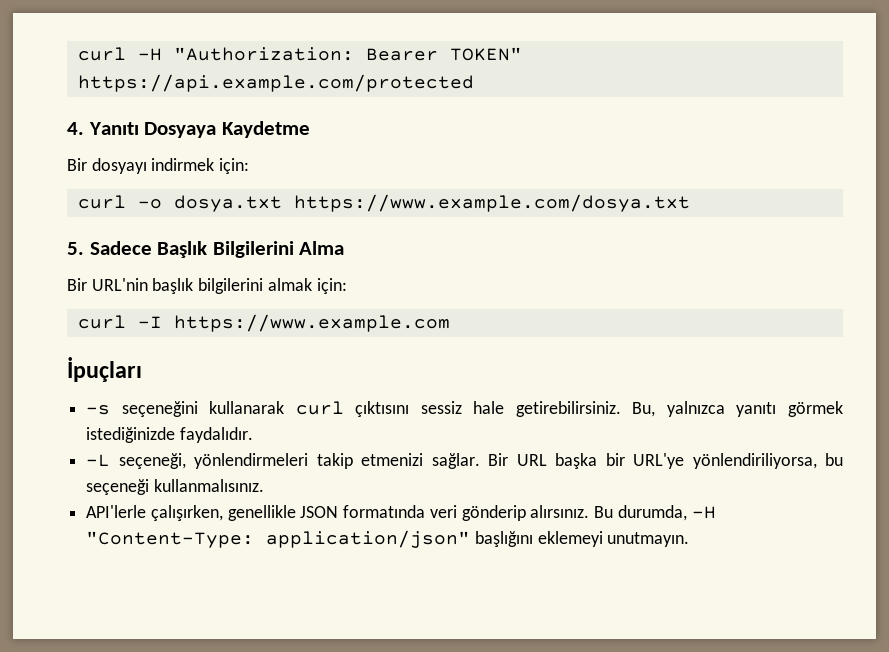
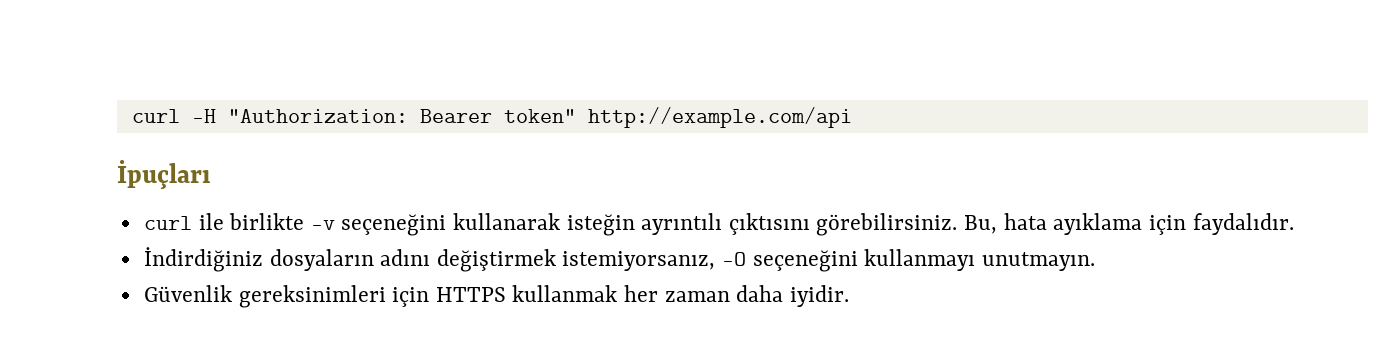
[449,47,522,61] [77,74,474,92] [67,121,310,138] [67,158,250,174] [77,194,690,212] [67,241,345,258] [67,278,347,294] [77,314,450,332] [67,357,142,382] [86,401,843,417] [86,427,253,443] [86,453,843,469] [86,479,264,495] [86,505,716,521] [86,530,690,548] TOKEN" https://api.example.com/protected // 4. Yanıtı Dosyaya Kaydetme // Bir dosyayı indirmek için: // curl -o dosya.txt https://www.example.com/dosya.txt // 5. Sadece Başlık Bilgilerini Alma // Bir URL'nin başlık bilgilerini almak için: // curl -I https://www.example.com // İpuçları // -s seçeneğini kullanarak curl çıktısını sessiz hale getirebilirsiniz. Bu, yalnızca yanıtı görmek istediğinizde faydalıdır. // -L seçeneği, yönlendirmeleri takip etmenizi sağlar. Bir URL başka bir URL'ye yönlendiriliyorsa, bu seçeneği kullanmalısınız. // API'lerle çalışırken, genellikle JSON formatında veri gönderip alırsınız. Bu durumda, -H "Content-Type: application/json" başlığını eklemeyi unutmayın. -> [503,107,852,128] [117,160,210,189] [143,213,1294,236] [143,247,1095,272] [143,285,849,308] token" http://example.com/api // İpuçları // curl ile birlikte -v seçeneğini kullanarak isteğin ayrıntılı çıktısını görebilirsiniz. Bu, hata ayıklama için faydalıdır. // İndirdiğiniz dosyaların adını değiştirmek istemiyorsanız, -O seçeneğini kullanmayı unutmayın. // Güvenlik gereksinimleri için HTTPS kullanmak her zaman daha iyidir.

